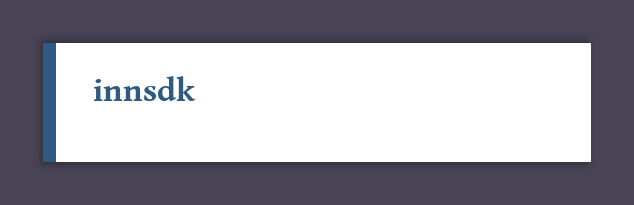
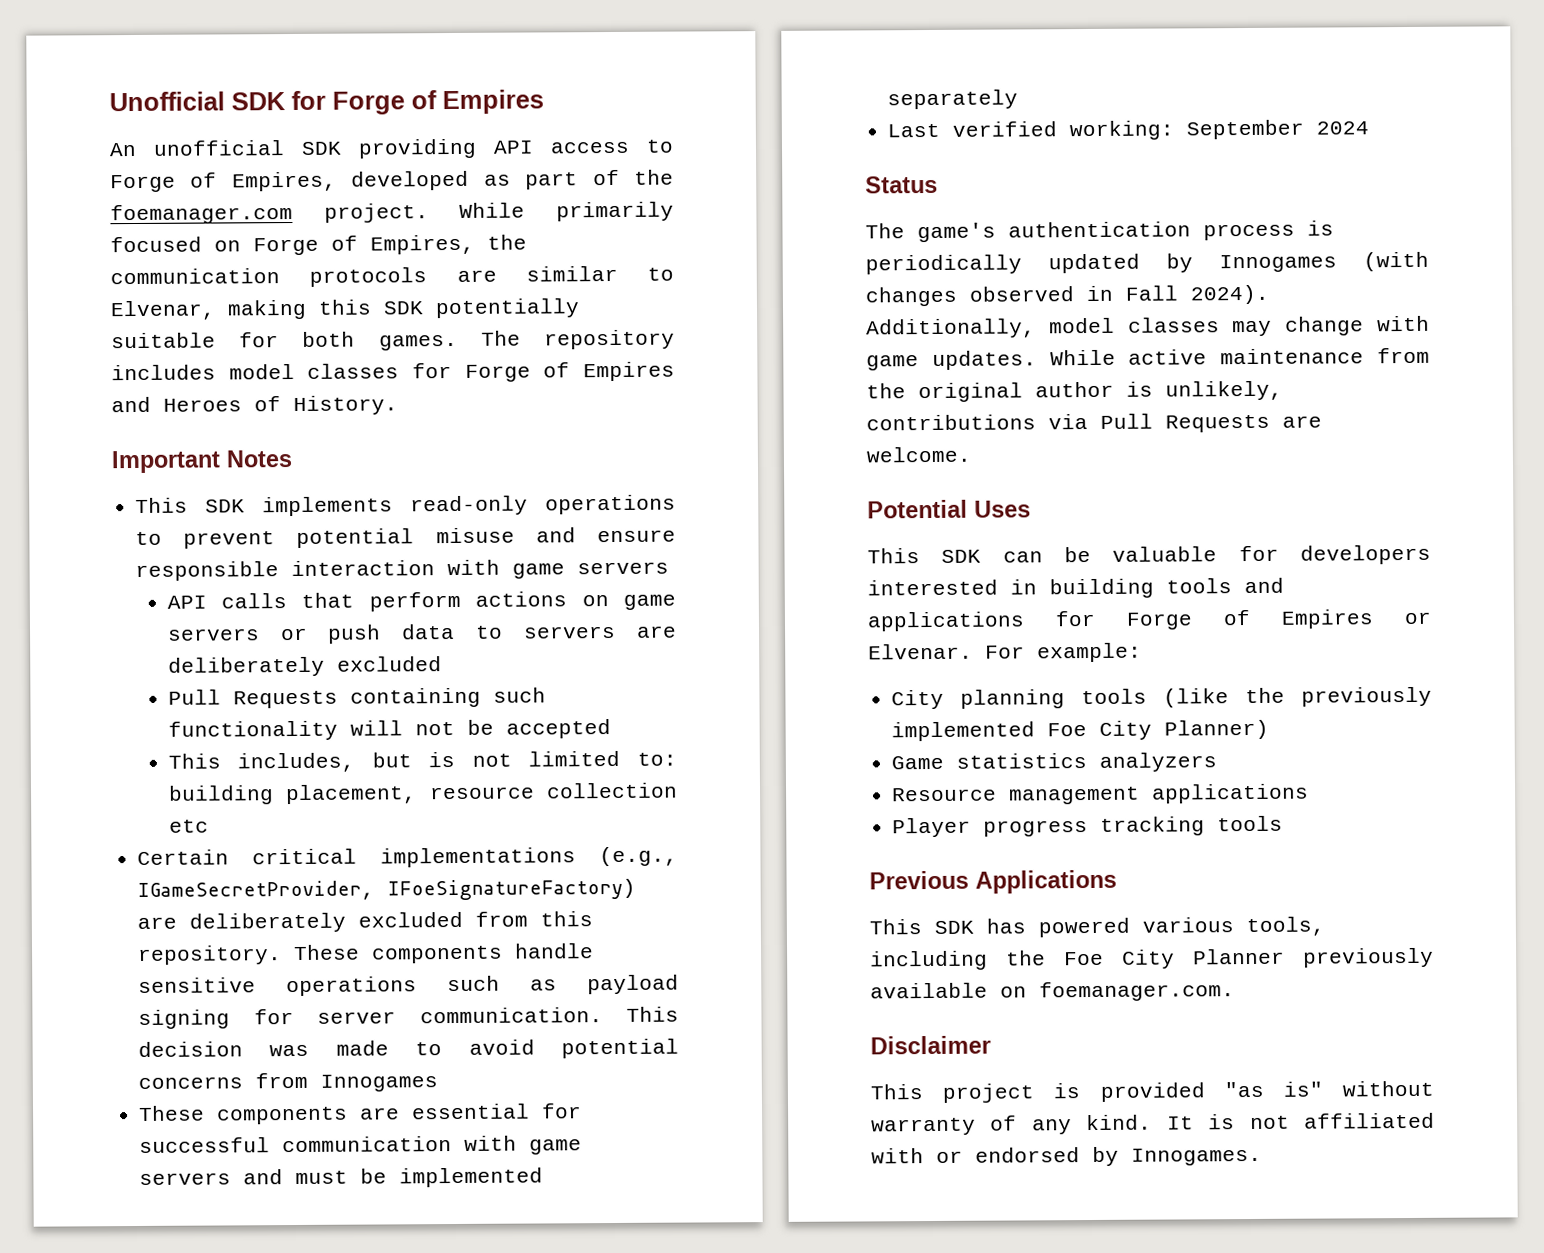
[93,76,195,101] innsdk -> [109,89,544,115] [109,138,674,159] [110,169,674,193] [110,201,674,225] [110,234,527,256] [110,265,674,287] [110,298,580,321] [111,329,675,351] [111,361,676,382] [111,395,398,416] [111,450,292,474] [135,494,676,517] [135,527,676,549] [135,559,670,581] [166,591,676,612] [167,623,677,644] [167,656,442,677] [167,687,546,709] [167,719,611,741] [167,750,677,773] [167,782,678,805] [168,819,209,833] [137,846,678,868] [137,878,637,901] [137,911,594,933] [137,943,595,965] [138,974,679,997] [138,1006,679,1029] [138,1038,679,1059] [138,1072,439,1092] [139,1103,583,1125] [139,1135,583,1155] [139,1167,544,1188] [887,89,1019,110] [887,119,1370,141] [865,175,938,194] [865,220,1334,243] [865,251,1429,275] [865,284,1269,307] [866,315,1430,339] [866,347,1430,371] [866,380,1283,403] [866,413,1322,433] [866,446,971,463] [867,499,1031,519] [867,544,1431,565] [867,577,1284,599] [867,609,1431,632] [868,642,1142,663] [891,686,1432,710] [891,719,1270,742] [891,752,1218,772] [892,783,1310,805] [892,815,1284,838] [869,869,1117,894] [869,916,1325,938] [870,947,1434,971] [870,981,1235,1002] [870,1035,991,1055] [870,1080,1434,1103] [871,1112,1435,1136] [871,1146,1262,1166] Unofficial SDK for Forge of Empires // An unofficial SDK providing API access to Forge of Empires, developed as part of the foemanager.com project. While primarily focused on Forge of Empires, the communication protocols are similar to Elvenar, making this SDK potentially suitable for both games. The repository includes model classes for Forge of Empires and Heroes of History. // Important Notes // This SDK implements read-only operations to prevent potential misuse and ensure responsible interaction with game servers // API calls that perform actions on game servers or push data to servers are deliberately excluded // Pull Requests containing such functionality will not be accepted // This includes, but is not limited to: building placement, resource collection etc // Certain critical implementations (e.g., IGameSecretProvider, IFoeSignatureFactory) are deliberately excluded from this repository. These components handle sensitive operations such as payload signing for server communication. This decision was made to avoid potential concerns from Innogames // These components are essential for successful communication with game servers and must be implemented separately // Last verified working: September 2024 // Status // The game's authentication process is periodically updated by Innogames (with changes observed in Fall 2024). Additionally, model classes may change with game updates. While active maintenance from the original author is unlikely, contributions via Pull Requests are welcome. // Potential Uses // This SDK can be valuable for developers interested in building tools and applications for Forge of Empires or Elvenar. For example: // City planning tools (like the previously implemented Foe City Planner) // Game statistics analyzers // Resource management applications // Player progress tracking tools // Previous Applications // This SDK has powered various tools, including the Foe City Planner previously available on foemanager.com. // Disclaimer // This project is provided "as is" without warranty of any kind. It is not affiliated with or endorsed by Innogames.

